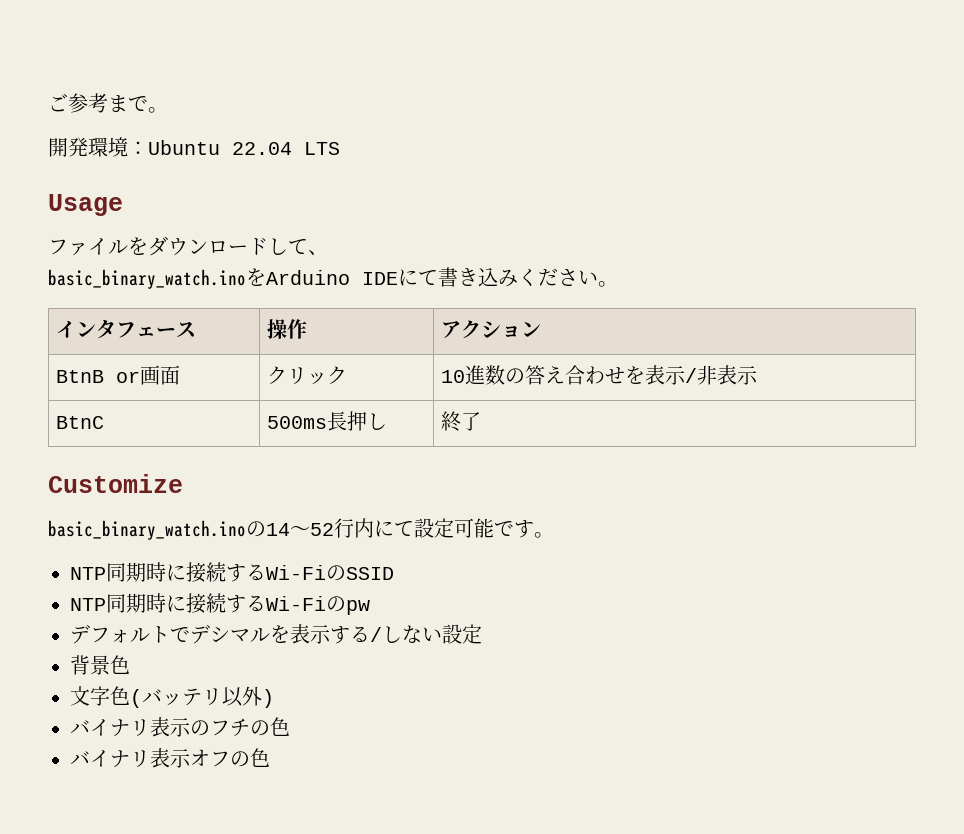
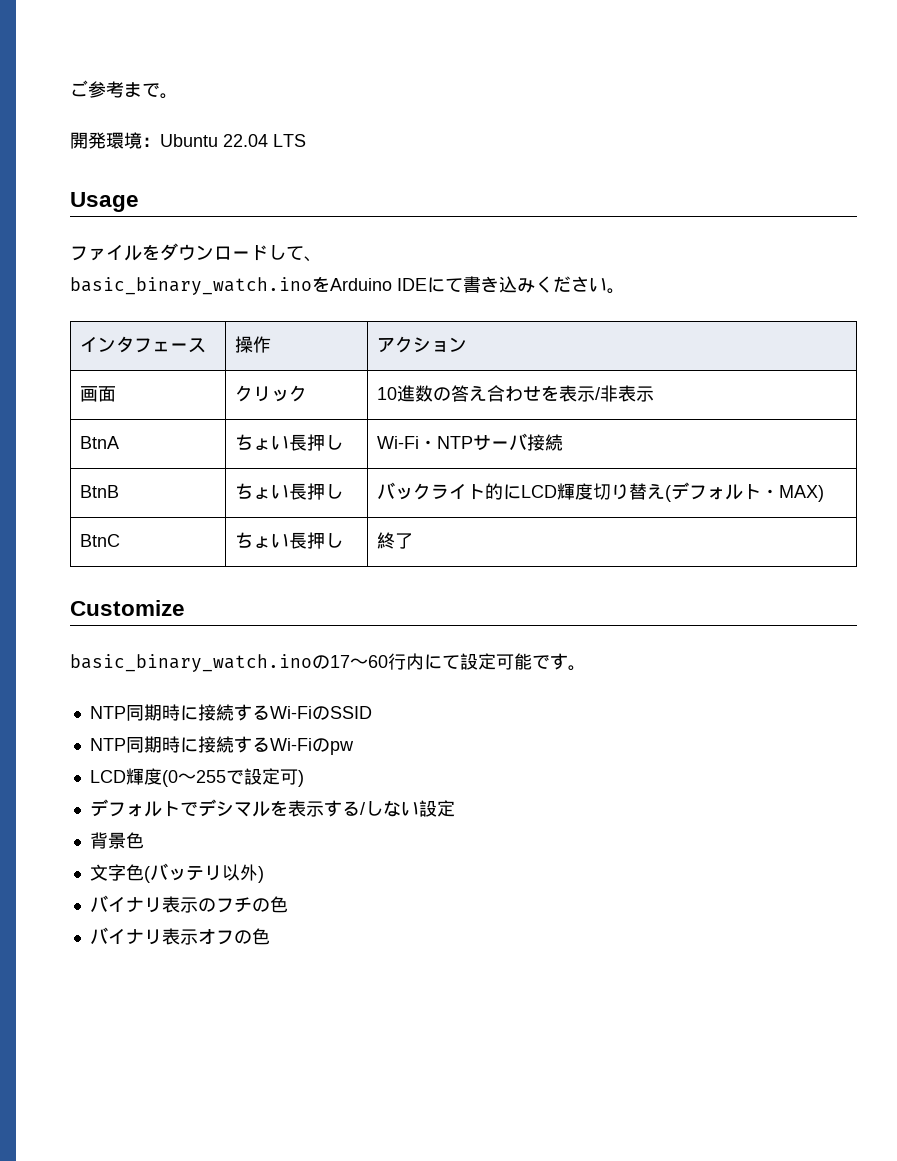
[56,370,141,383] BtnB or -> (468, 344) none
(759, 375) none -> [80,436,120,449] [235,434,344,451] [377,433,564,451] [80,485,120,498] [235,483,344,500] [377,482,825,502] // BtnA | ちょい長押し | Wi-Fi・NTPサーバ接続 // BtnB | ちょい長押し | バックライト的にLCD輝度切り替え(デフォルト・MAX)
[267,416,328,429] 500ms -> [235,532,290,548] ちょい
[266,523,334,536] 14〜52 -> [330,655,388,668] 17〜60
(370, 607) none -> [89,768,304,787] // LCD輝度(0〜255で設定可)

